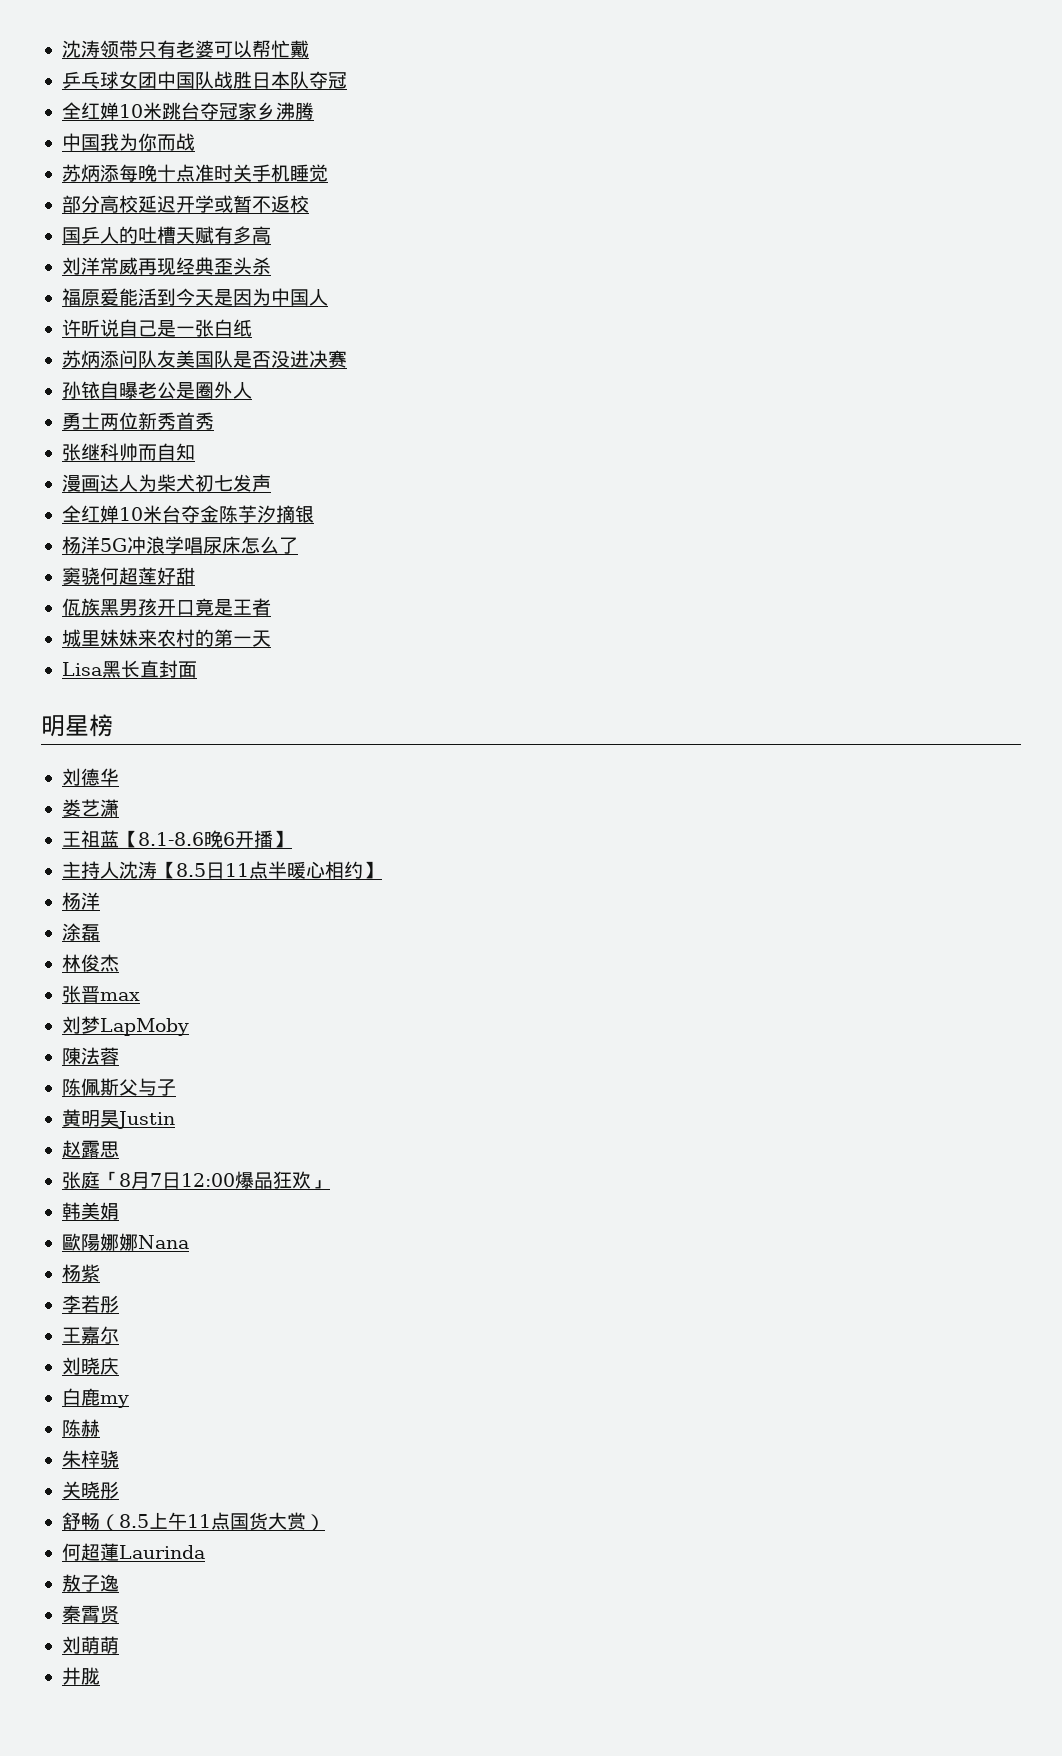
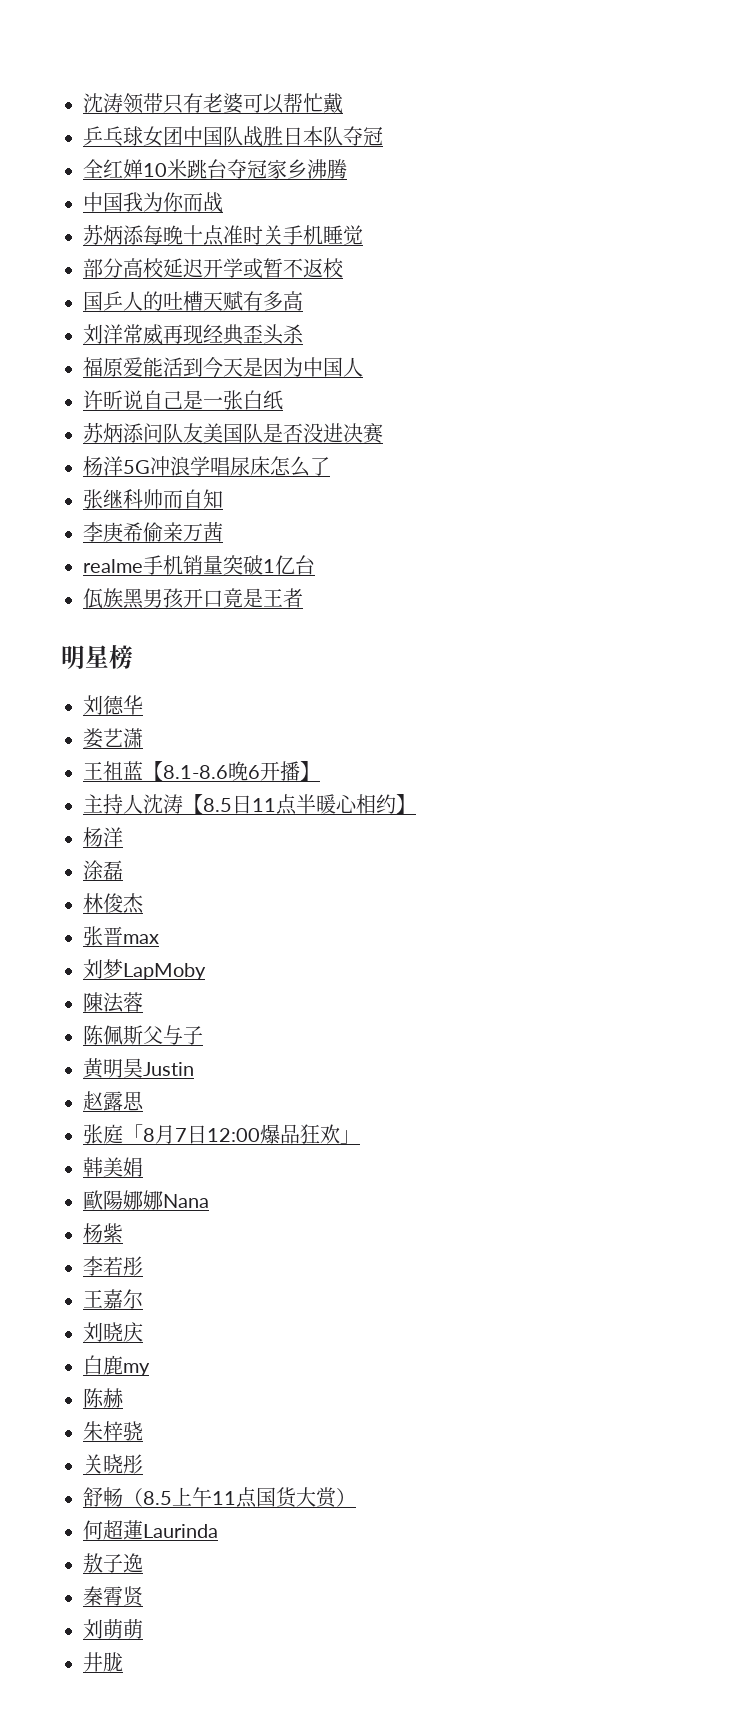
[61,381,252,399] [61,412,214,430] [61,443,195,461] [61,474,271,492] [61,505,314,523] // 孙铱自曝老公是圈外人 // 勇士两位新秀首秀 // 张继科帅而自知 // 漫画达人为柴犬初七发声 // 全红婵10米台夺金陈芋汐摘银 -> (383, 433) none
[61,567,195,585] 窦骁何超莲好甜 -> [83,489,223,509] [83,522,223,542] [83,555,315,575] 张继科帅而自知 // 李庚希偷亲万茜 // realme手机销量突破1亿台
[61,629,271,647] [61,660,197,678] // 城里妹妹来农村的第一天 // Lisa黑长直封面 -> (303, 598) none

